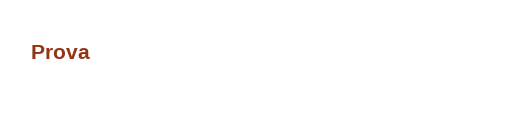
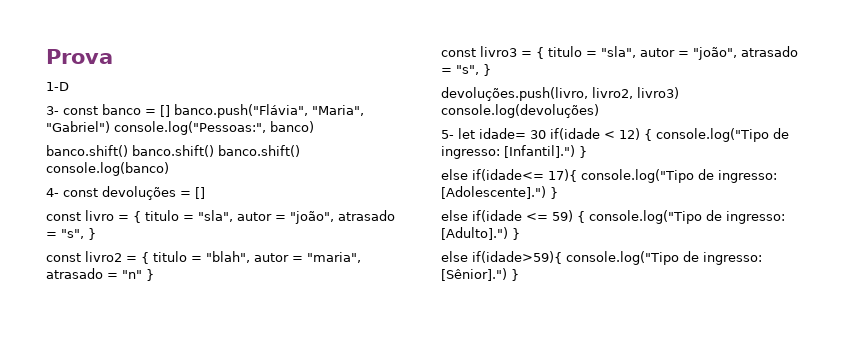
(90, 52) none -> [46,82,69,91] [46,104,364,118] [46,121,314,135] [46,145,300,157] [46,162,169,176] [46,186,205,200] [46,210,395,224] [46,228,96,240] [46,251,361,264] [46,268,154,281] [441,46,798,60] [441,64,491,76] [441,87,679,101] [441,104,599,118] [441,128,789,142] [441,145,587,159] [441,169,777,183] [441,186,558,199] [441,210,785,224] [441,227,520,240] [441,251,762,265] [441,268,519,281] // 1-D // 3- const banco = [] banco.push("Flávia", "Maria", "Gabriel") console.log("Pessoas:", banco) // banco.shift() banco.shift() banco.shift() console.log(banco) // 4- const devoluções = [] // const livro = { titulo = "sla", autor = "joão", atrasado = "s", } // const livro2 = { titulo = "blah", autor = "maria", atrasado = "n" } // const livro3 = { titulo = "sla", autor = "joão", atrasado = "s", } // devoluções.push(livro, livro2, livro3) console.log(devoluções) // 5- let idade= 30 if(idade < 12) { console.log("Tipo de ingresso: [Infantil].") } // else if(idade<= 17){ console.log("Tipo de ingresso: [Adolescente].") } // else if(idade <= 59) { console.log("Tipo de ingresso: [Adulto].") } // else if(idade>59){ console.log("Tipo de ingresso: [Sênior].") }

